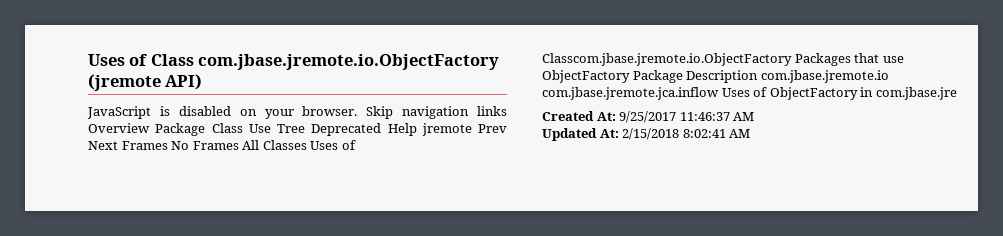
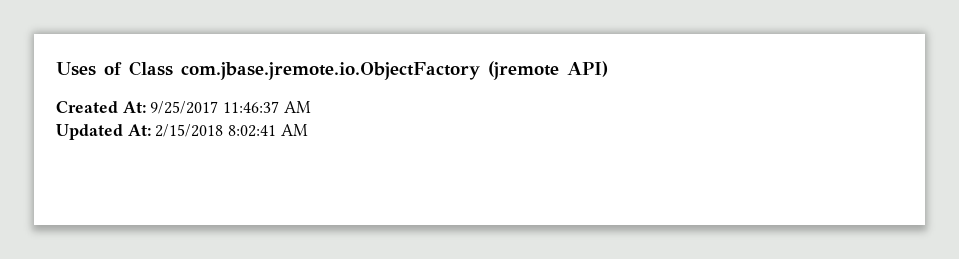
[87,106,507,119] [88,123,507,136] [88,140,356,150] [542,53,904,66] [542,70,889,83] [542,87,957,100] // JavaScript is disabled on your browser. Skip navigation links Overview Package Class Use Tree Deprecated Help jremote Prev Next Frames No Frames All Classes Uses of Classcom.jbase.jremote.io.ObjectFactory Packages that use ObjectFactory Package Description com.jbase.jremote.io com.jbase.jremote.jca.inflow Uses of ObjectFactory in com.jbase.jre -> (608, 69) none

